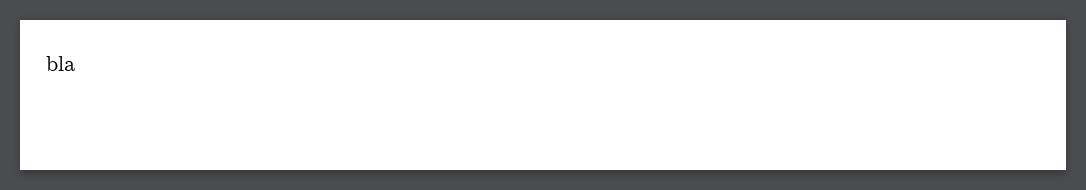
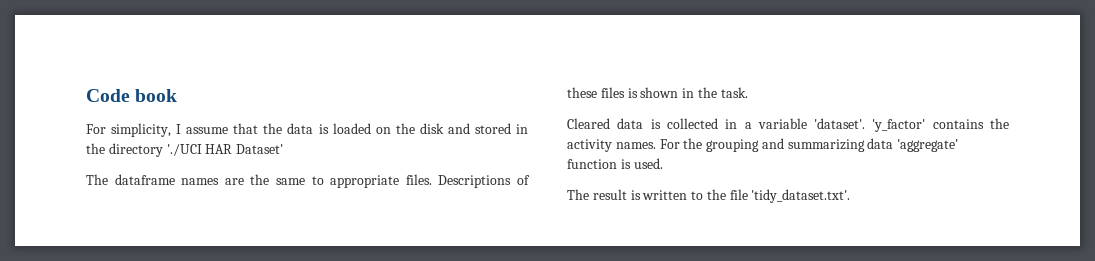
[46,56,75,71] bla -> [86,89,178,102] [86,123,528,137] [86,143,284,157] [86,174,530,188] [567,87,748,98] [567,118,1009,132] [567,138,959,152] [567,158,663,169] [567,189,851,203] Code book // For simplicity, I assume that the data is loaded on the disk and stored in the directory './UCI HAR Dataset' // The dataframe names are the same to appropriate files. Descriptions of these files is shown in the task. // Cleared data is collected in a variable 'dataset'. 'y_factor' contains the activity names. For the grouping and summarizing data 'aggregate' function is used. // The result is written to the file 'tidy_dataset.txt'.

